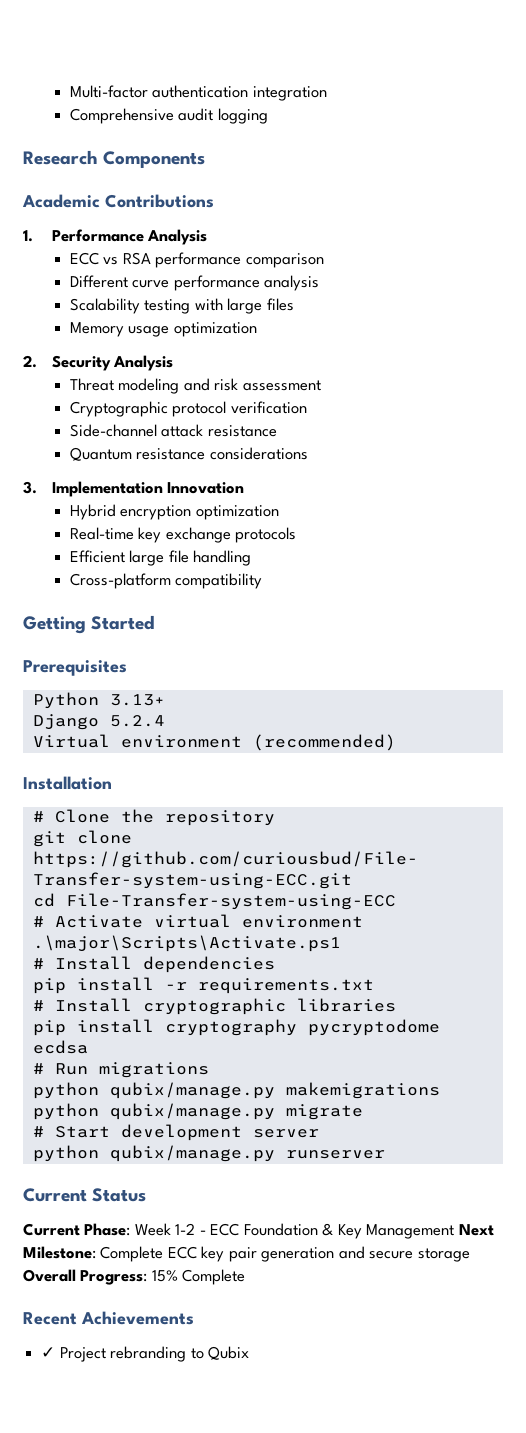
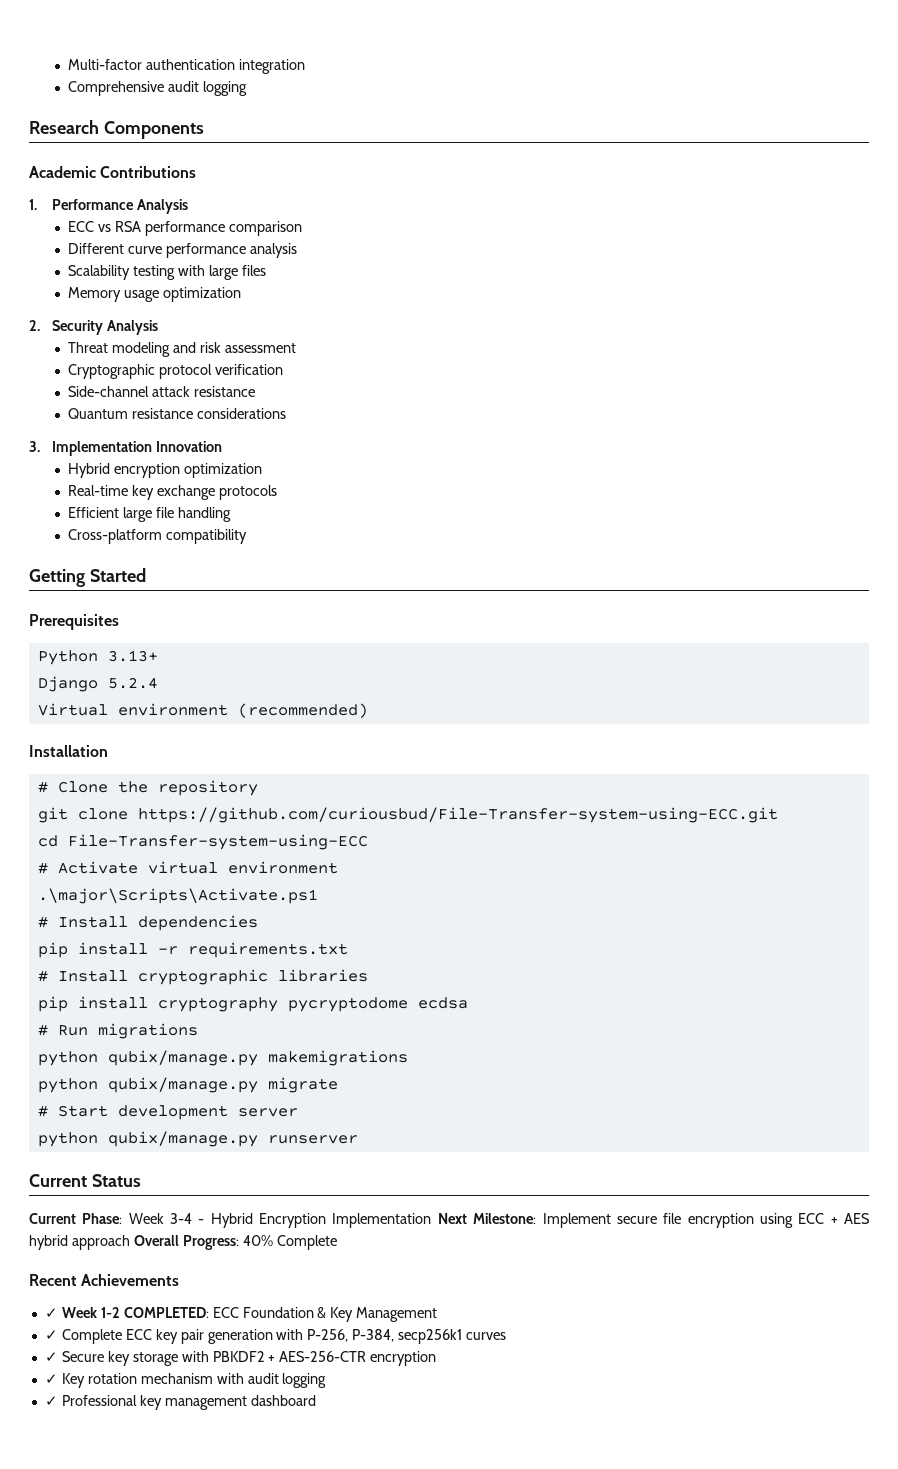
[175,1223,494,1239] [23,1246,470,1262] 1-2 - ECC Foundation & Key Management Next Milestone: Complete ECC key pair generation and secure storage -> [170,1213,871,1228] [29,1235,130,1250] 3-4 - Hybrid Encryption Implementation Next Milestone: Implement secure file encryption using ECC + AES hybrid approach
[151,1270,178,1282] 15% -> [242,1235,273,1246] 40%
[59,1346,249,1362] Project rebranding to Qubix -> [61,1307,438,1322] [44,1329,507,1344] [44,1351,437,1366] [44,1373,327,1388] [44,1395,316,1410] Week 1-2 COMPLETED: ECC Foundation & Key Management // ✓ Complete ECC key pair generation with P-256, P-384, secp256k1 curves // ✓ Secure key storage with PBKDF2 + AES-256-CTR encryption // ✓ Key rotation mechanism with audit logging // ✓ Professional key management dashboard

